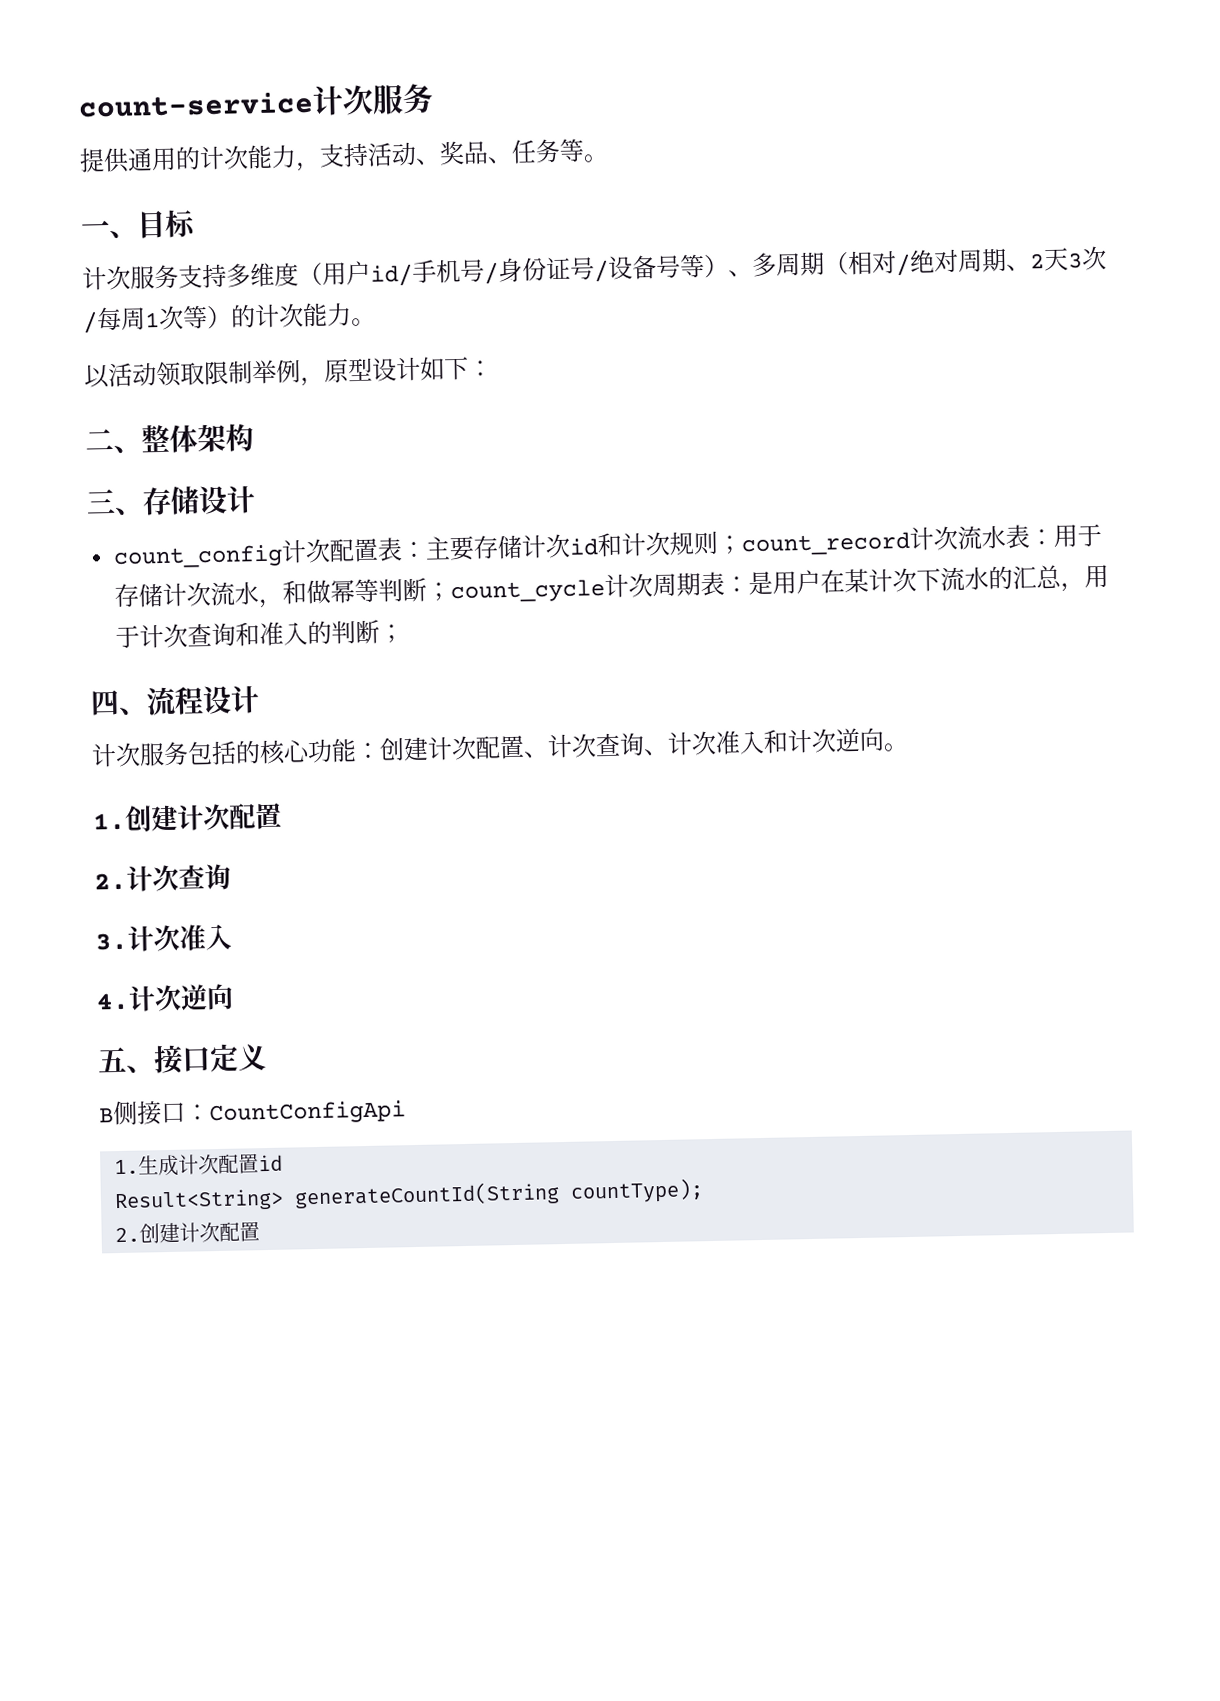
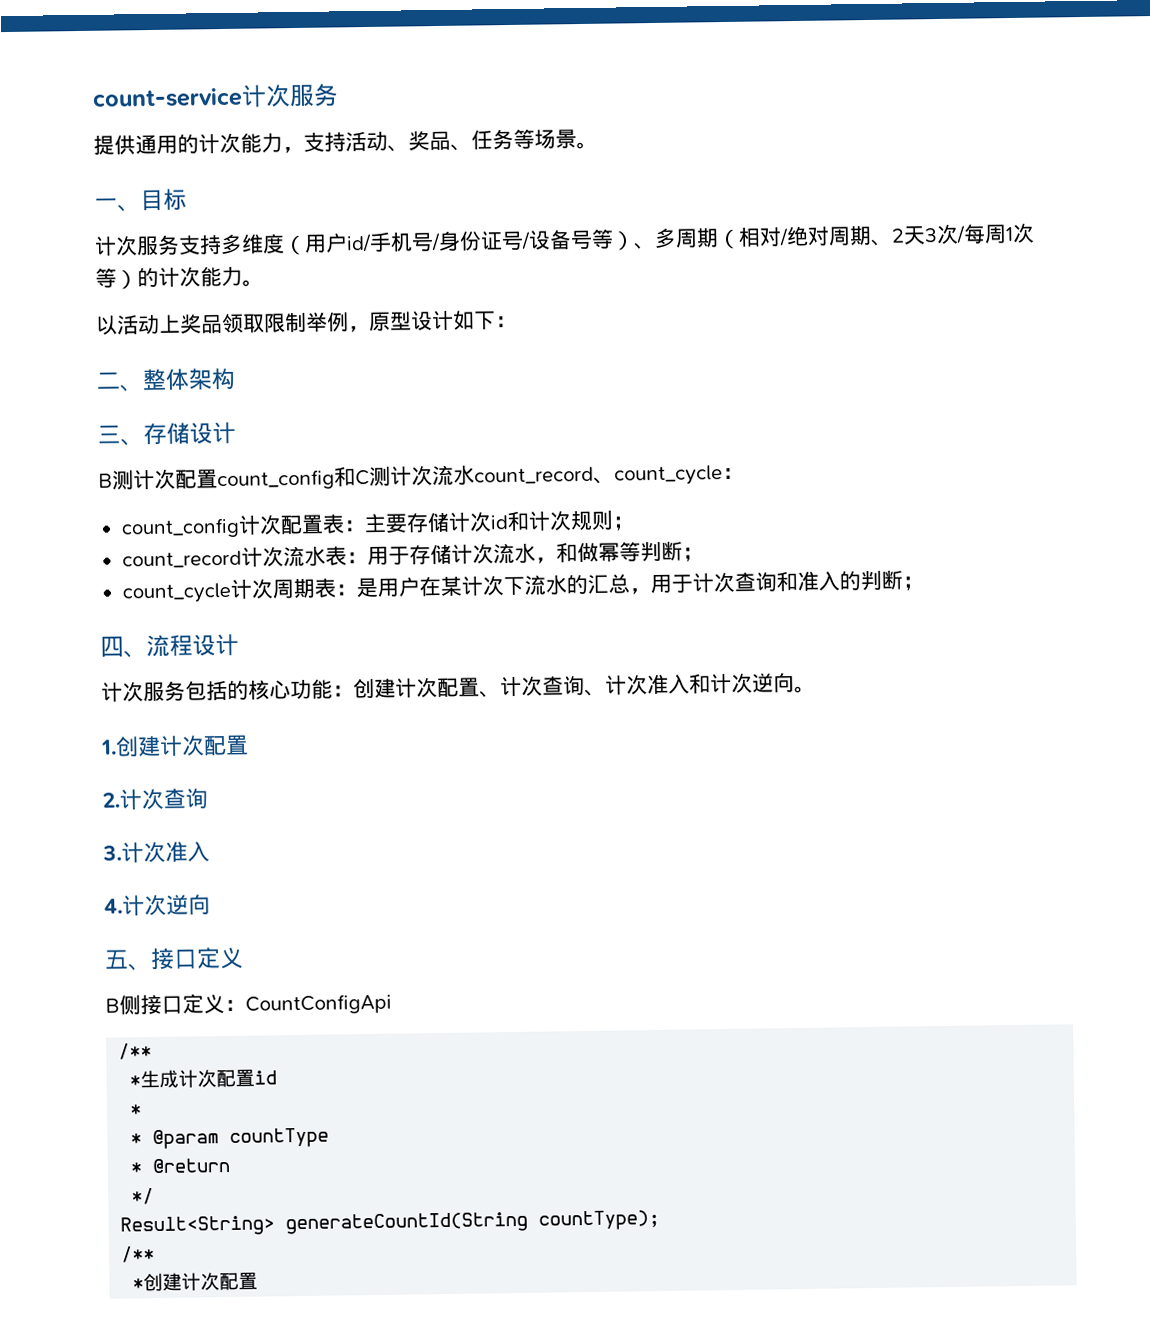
(585, 150) none -> [534,129,577,149] 场景
(157, 374) none -> [158,314,223,334] 上奖品
(256, 499) none -> [98,464,744,491] // B测计次配置count_config和C测计次流水count_record、count_cycle：
(744, 544) none -> (635, 523) //
(452, 591) none -> (704, 554) //
(186, 1113) none -> [182,993,225,1014] 定义
[114,1159,140,1175] 1. -> [118,1043,153,1060] [129,1075,142,1087] /** // *
(284, 1163) none -> [130,1104,143,1116] [130,1127,330,1150] [130,1157,231,1174] [131,1188,155,1205] // * // * @param countType // * @return // */
[115,1227,141,1243] 2. -> [120,1246,156,1263] [132,1278,145,1290] /** // *

